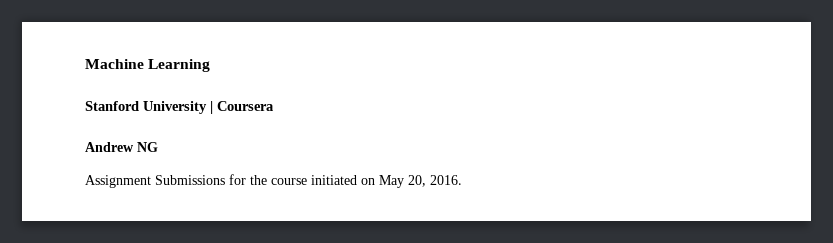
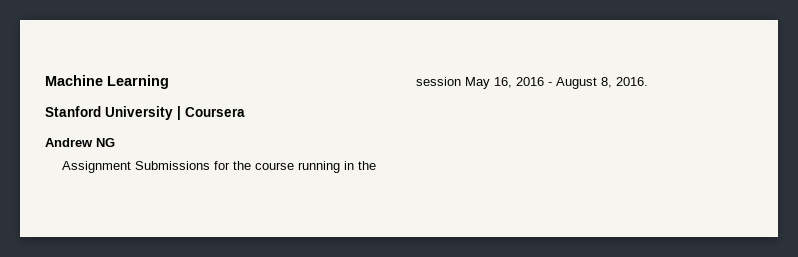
[311,175,426,188] initiated on May 20, -> [298,161,377,173] [416,77,612,89] running in the session May 16, 2016 - August 8,

